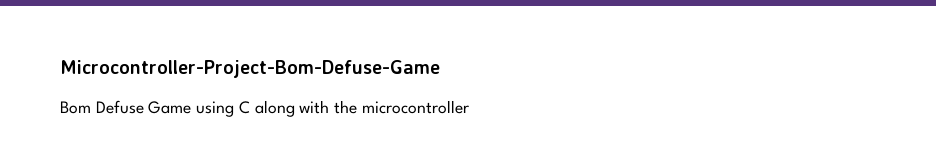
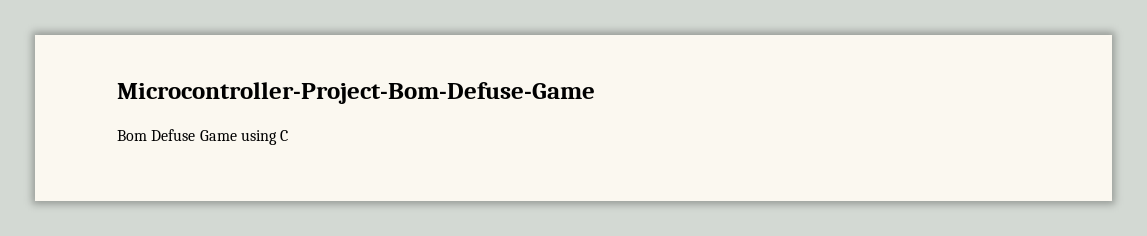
[254,100,469,117] along with the microcontroller -> (289, 135) none

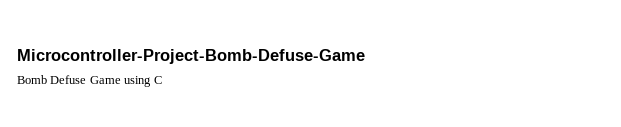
[117,82,595,104] [117,130,147,141] Microcontroller-Project-Bom-Defuse-Game // Bom -> [17,49,365,64] [17,75,47,84] Microcontroller-Project-Bomb-Defuse-Game // Bomb

